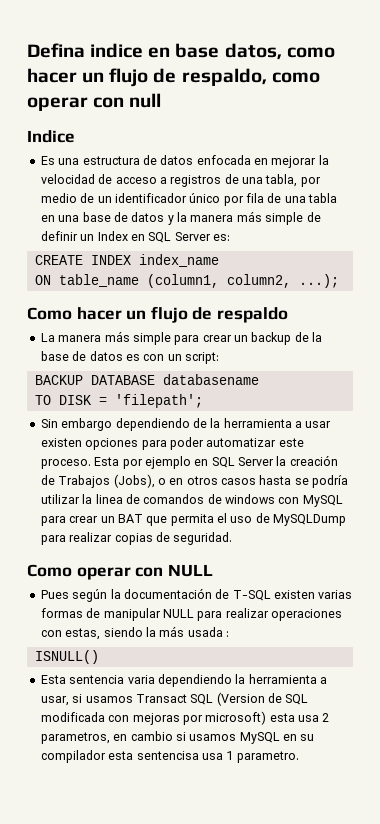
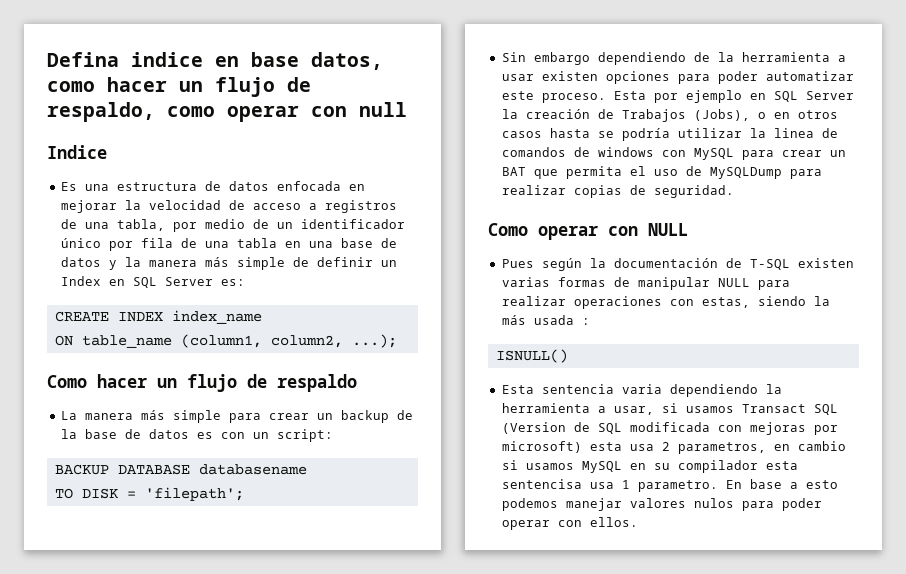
(299, 757) none -> [725,479,838,489] [501,498,822,511] [501,517,638,530] En base a esto podemos manejar valores nulos para poder operar con ellos.

